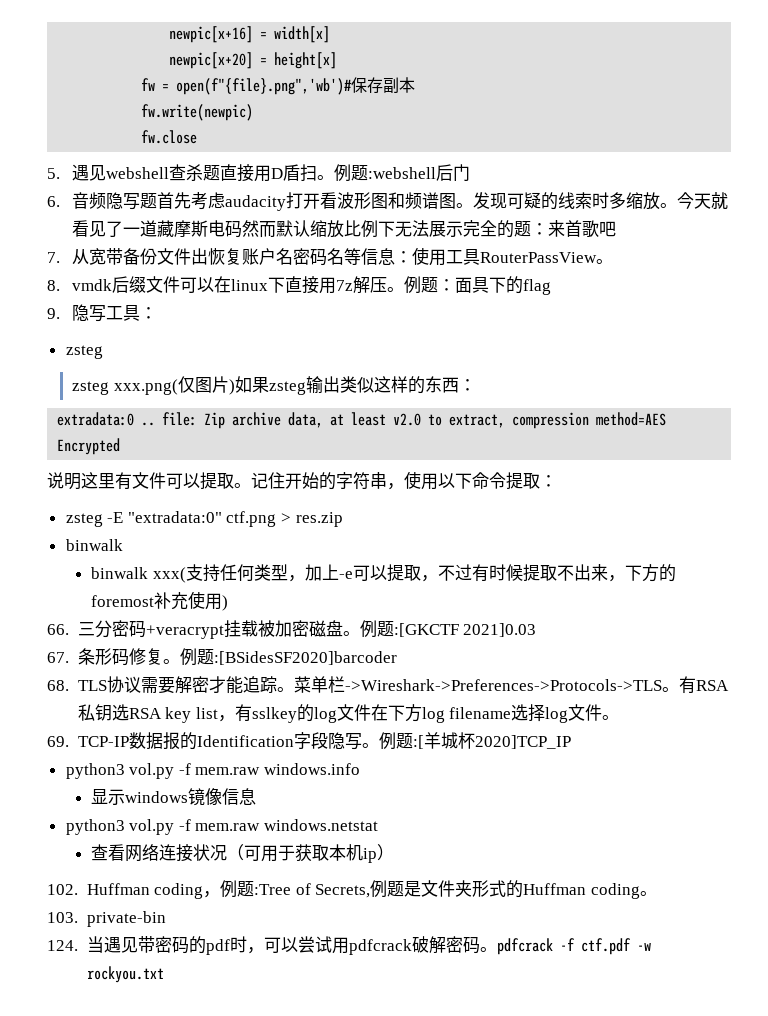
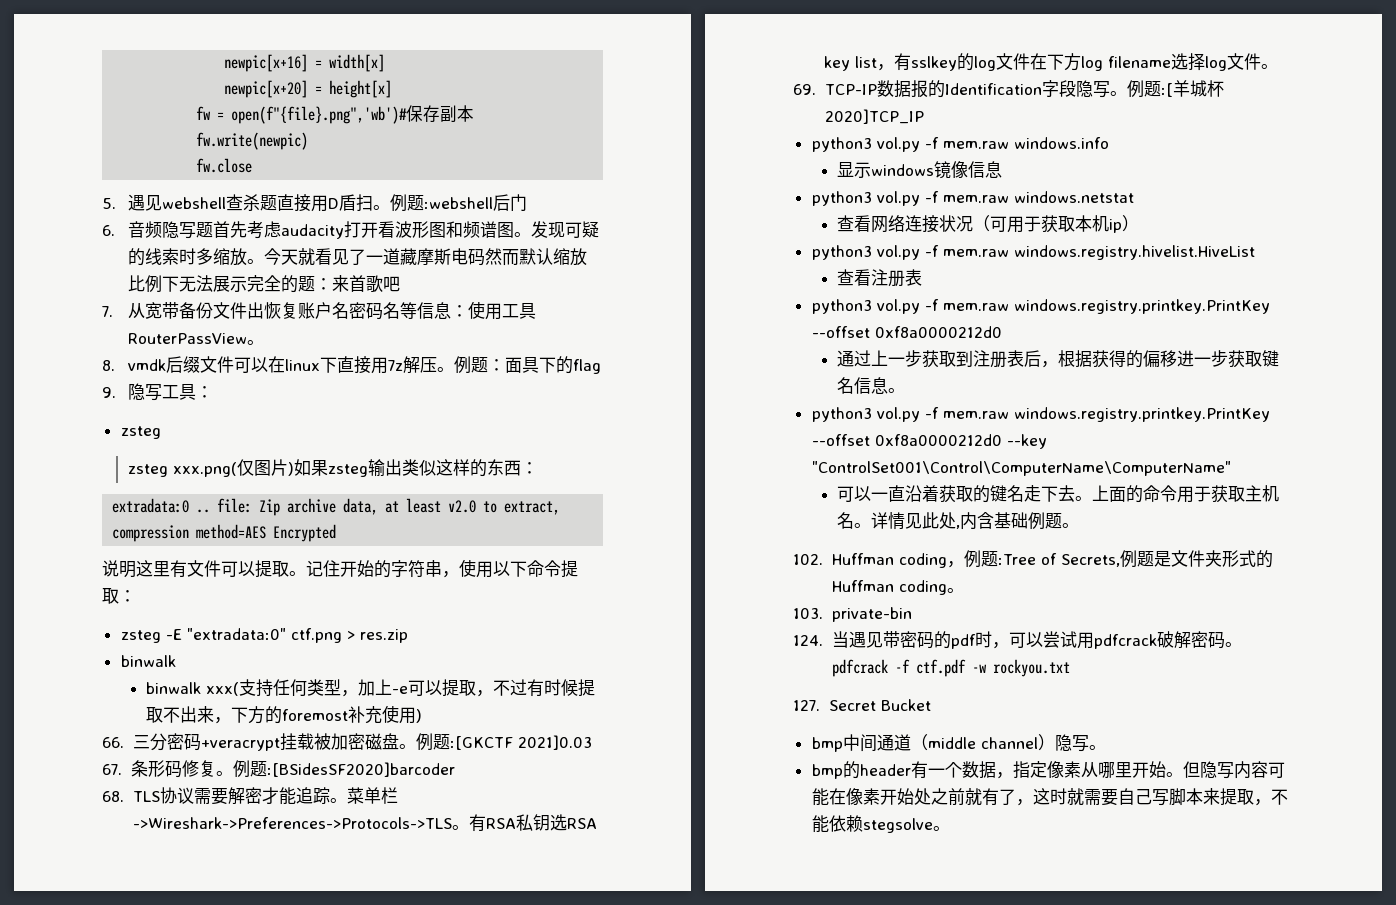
(394, 852) none -> [811,245,1255,260] [837,269,923,287] [811,299,1270,314] [811,326,1002,338] [837,350,1280,368] [837,377,906,394] [811,407,1270,422] [811,434,1047,449] [811,461,1231,476] [837,485,1280,503] [837,512,1080,530] // python3 vol.py -f mem.raw windows.registry.hivelist.HiveList // 查看注册表 // python3 vol.py -f mem.raw windows.registry.printkey.PrintKey --offset 0xf8a0000212d0 // 通过上一步获取到注册表后，根据获得的偏移进一步获取键名信息。 // python3 vol.py -f mem.raw windows.registry.printkey.PrintKey --offset 0xf8a0000212d0 --key "ControlSet001\Control\ComputerName\ComputerName" // 可以一直沿着获取的键名走下去。上面的命令用于获取主机名。详情见此处,内含基础例题。
(164, 974) none -> [793,699,931,711] [811,734,1106,752] [811,761,1285,779] [811,788,1288,806] [811,815,950,833] // 127. Secret Bucket // bmp中间通道（middle channel）隐写。 // bmp的header有一个数据，指定像素从哪里开始。但隐写内容可能在像素开始处之前就有了，这时就需要自己写脚本来提取，不能依赖stegsolve。

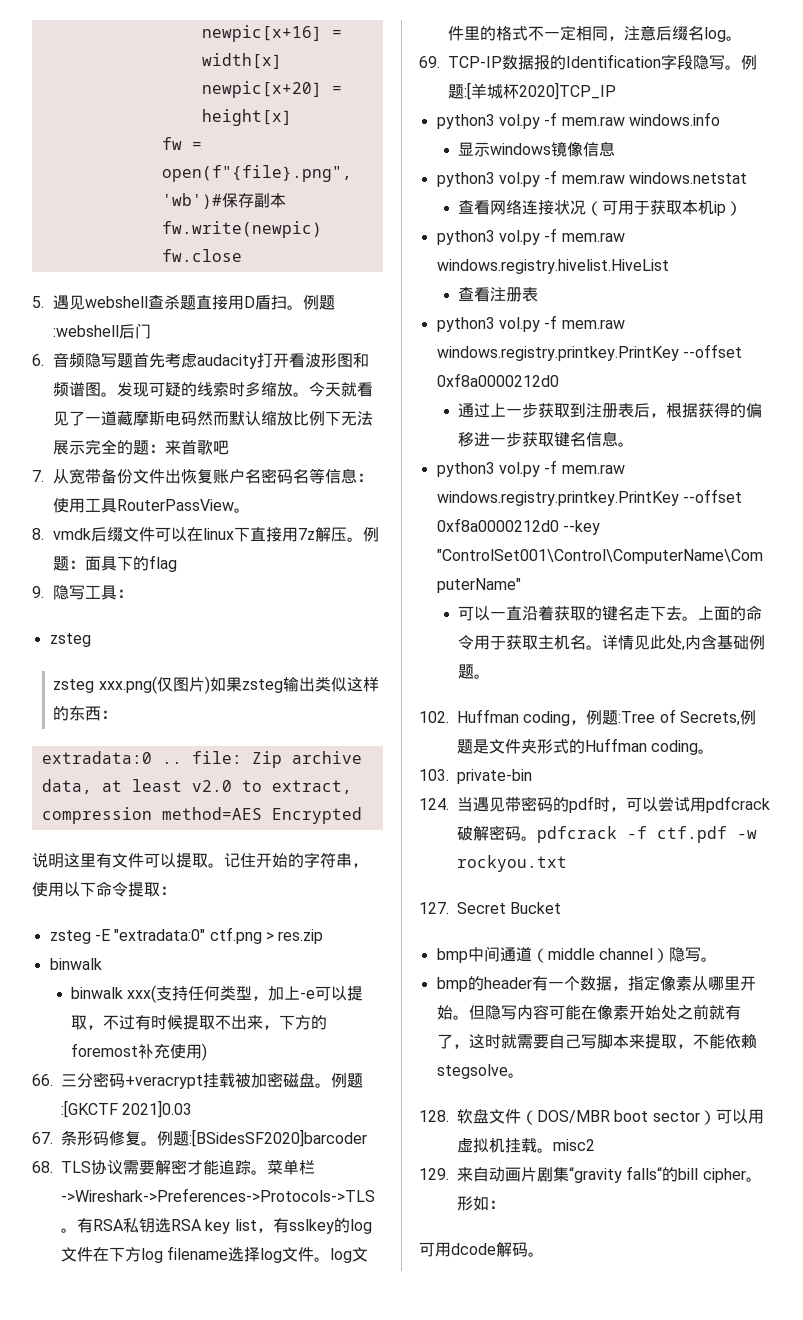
(1278, 66) none -> [330,1247,369,1263] [448,25,742,42] log文件里的格式不一定相同，注意后缀名log。
(950, 828) none -> [419,1108,764,1125] [457,1137,595,1153] [419,1166,762,1183] [457,1196,505,1211] [419,1242,544,1257] // 128.软盘文件（DOS/MBR boot sector）可以用虚拟机挂载。misc2 // 129.来自动画片剧集“gravity falls“的bill cipher。形如： // 可用dcode解码。

